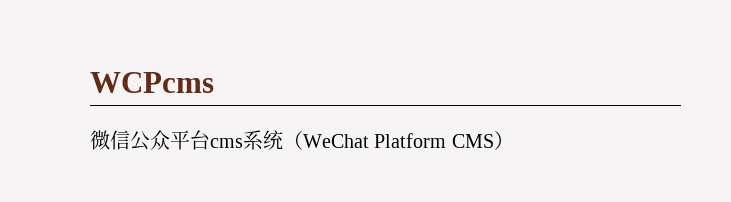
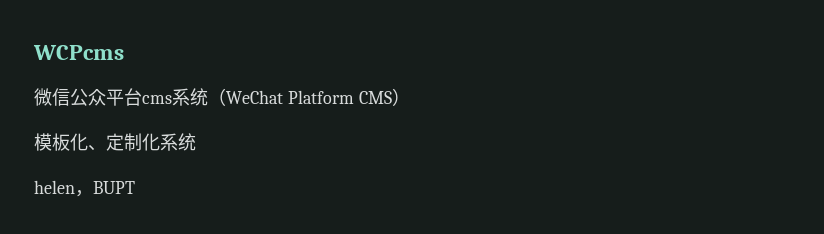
(514, 140) none -> [34,133,196,151] [34,180,135,197] // 模板化、定制化系统 // helen，BUPT

